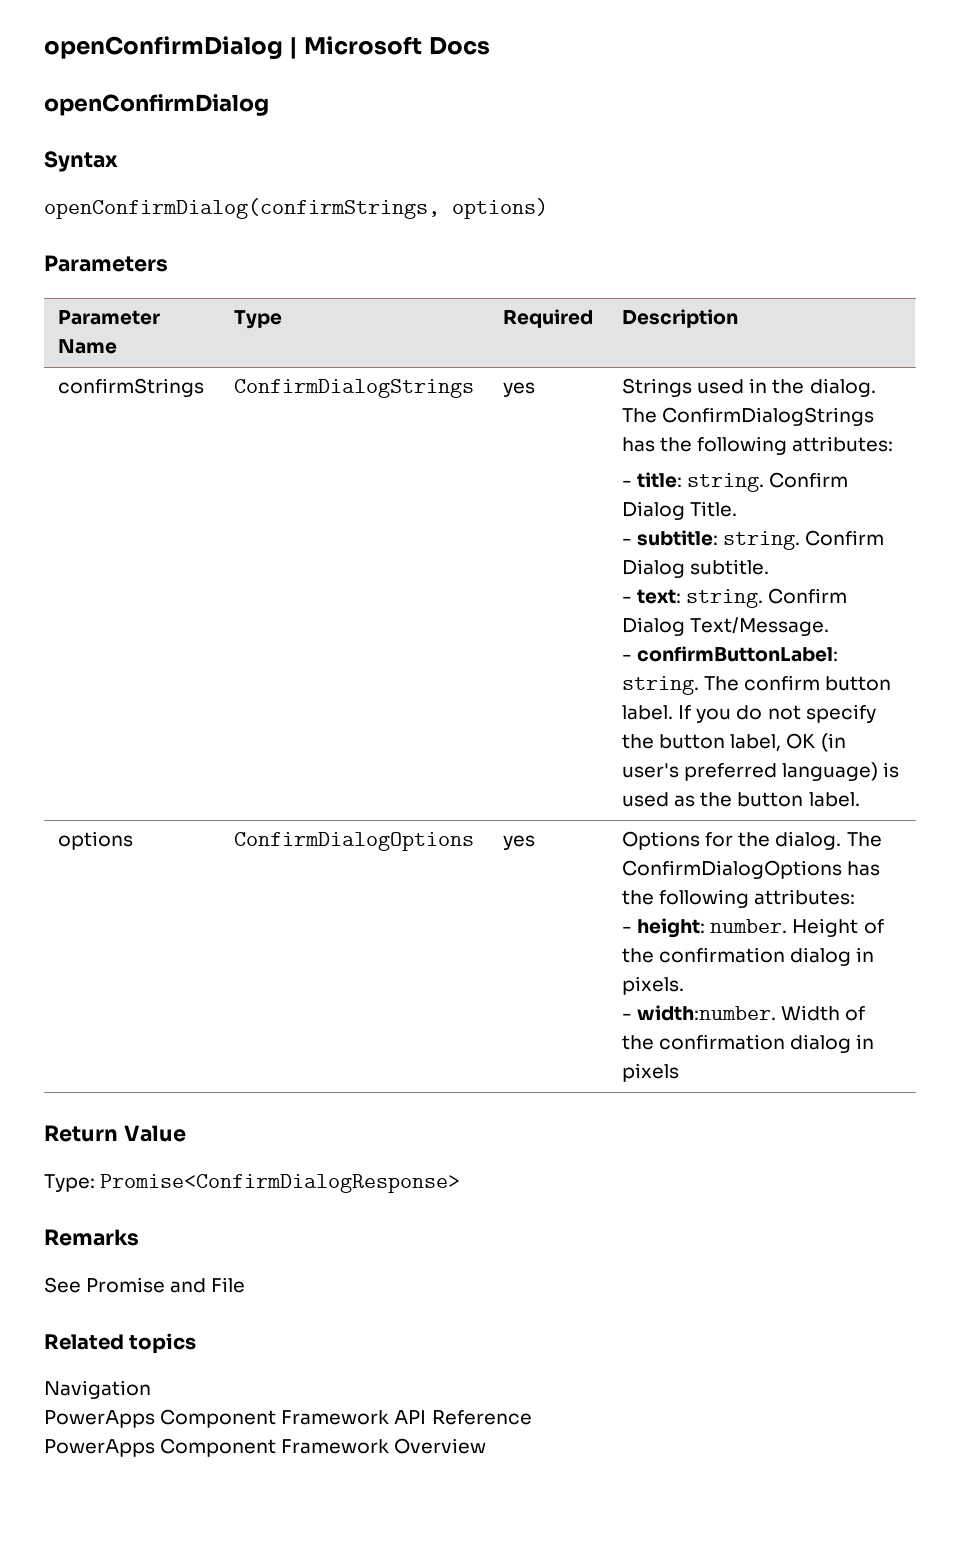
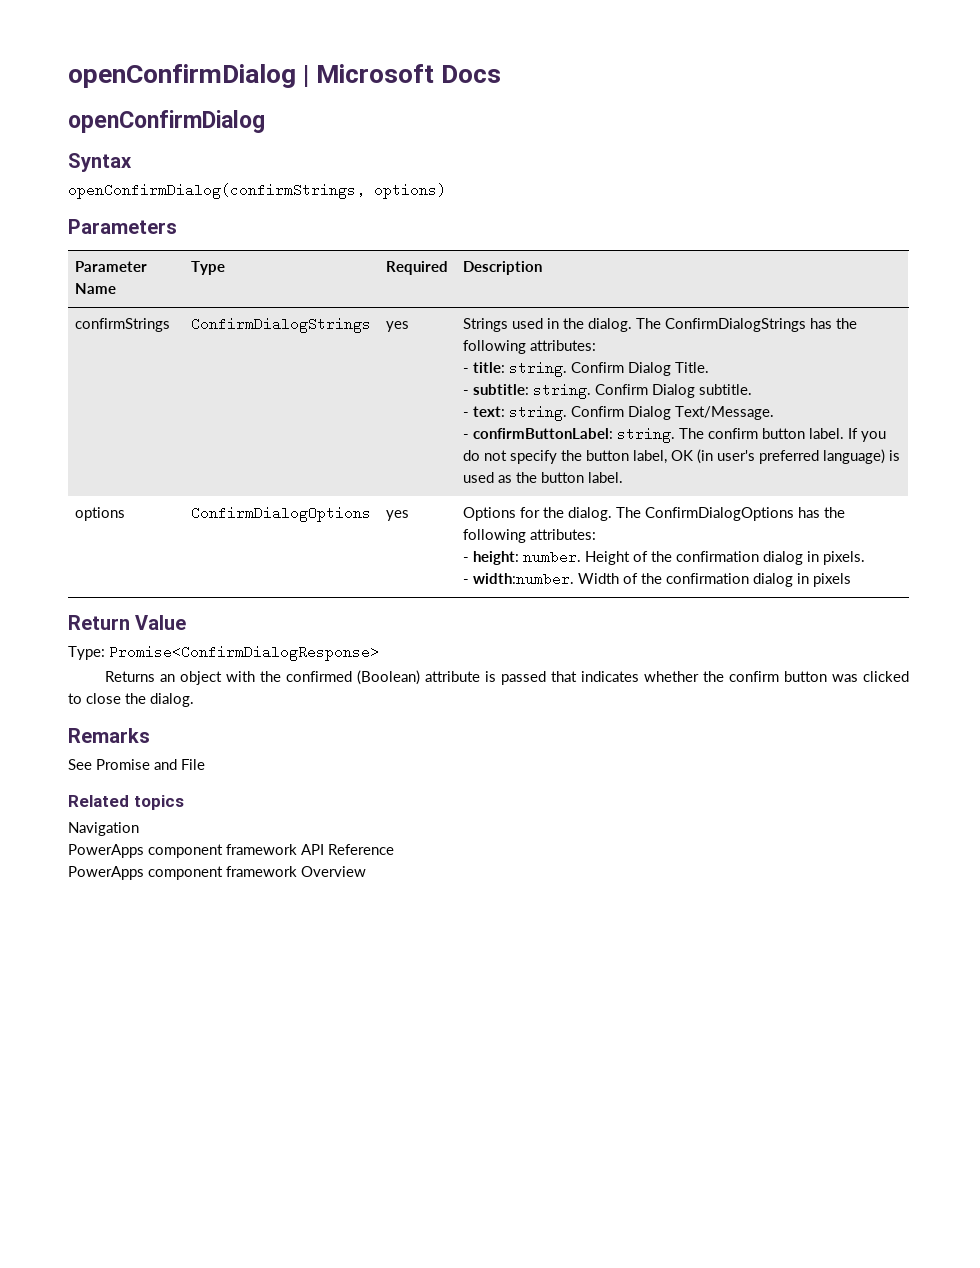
(461, 1183) none -> [104,670,909,685] [68,693,194,707] // Returns an object with the confirmed (Boolean) attribute is passed that indicates whether the confirm button was clicked to close the dialog.
[160,1409,390,1428] Component Framework -> [148,844,297,858] component framework
[160,1438,390,1457] Component Framework -> [148,866,297,880] component framework

